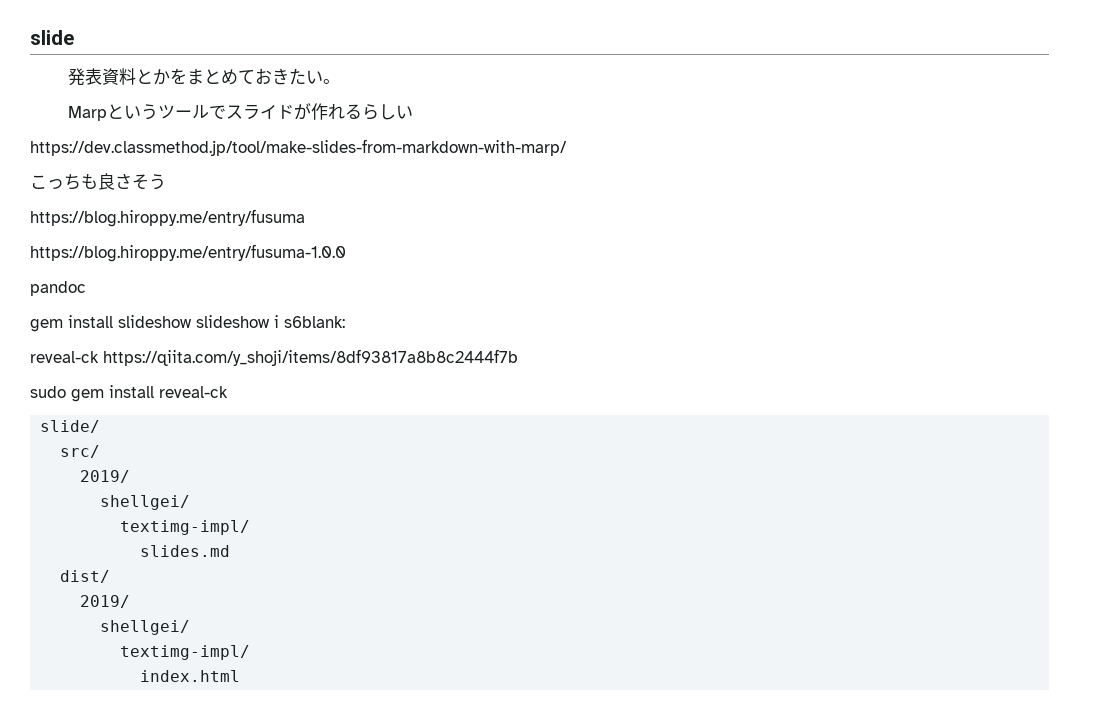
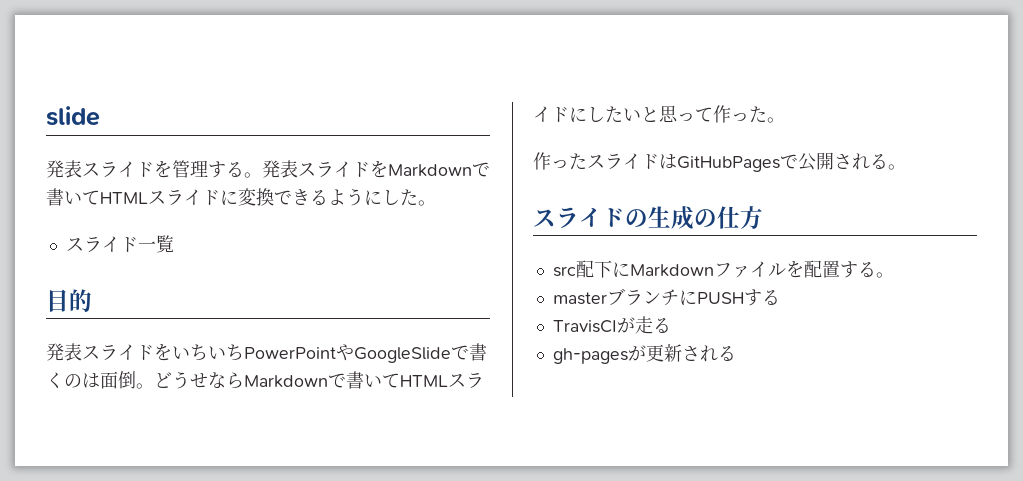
[102,68,341,85] [68,103,414,121] [30,139,567,156] [30,173,166,190] [30,209,305,227] [30,244,346,262] [30,281,86,296] [30,315,345,332] [30,349,518,366] [30,385,228,402] [40,420,101,433] [60,445,101,458] [80,470,131,483] [100,495,191,510] [120,520,251,535] [140,545,231,557] [60,570,111,583] [80,595,131,608] [100,620,191,635] [120,645,251,660] [140,670,241,682] 資料とかをまとめておきたい。 // Marpというツールでスライドが作れるらしい // https://dev.classmethod.jp/tool/make-slides-from-markdown-with-marp/ // こっちも良さそう // https://blog.hiroppy.me/entry/fusuma // https://blog.hiroppy.me/entry/fusuma-1.0.0 // pandoc // gem install slideshow slideshow i s6blank: // reveal-ck https://qiita.com/y_shoji/items/8df93817a8b8c2444f7b // sudo gem install reveal-ck // slide/ // src/ // 2019/ // shellgei/ // textimg-impl/ // slides.md // dist/ // 2019/ // shellgei/ // textimg-impl/ // index.html -> [82,160,490,178] [46,188,436,206] [65,235,174,253] [46,289,92,312] [46,343,487,363] [46,371,484,389] [533,105,785,123] [533,152,906,172] [533,206,763,230] [552,260,894,278] [552,288,780,306] [552,316,671,334] [552,344,736,364] スライドを管理する。発表スライドをMarkdownで書いてHTMLスライドに変換できるようにした。 // スライド一覧 // 目的 // 発表スライドをいちいちPowerPointやGoogleSlideで書くのは面倒。どうせならMarkdownで書いてHTMLスライドにしたいと思って作った。 // 作ったスライドはGitHubPagesで公開される。 // スライドの生成の仕方 // src配下にMarkdownファイルを配置する。 // masterブランチにPUSHする // TravisCIが走る // gh-pagesが更新される

